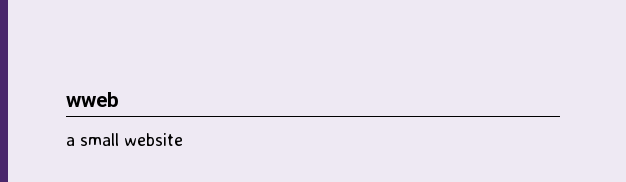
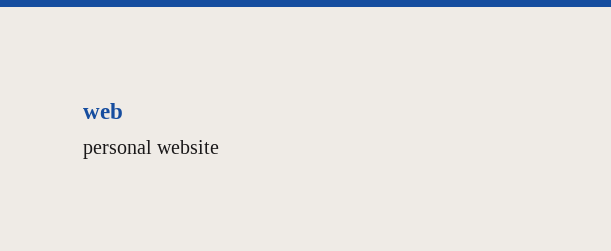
[66,92,119,107] [66,133,119,146] wweb // a small -> [83,103,123,119] [83,140,152,159] web // personal

